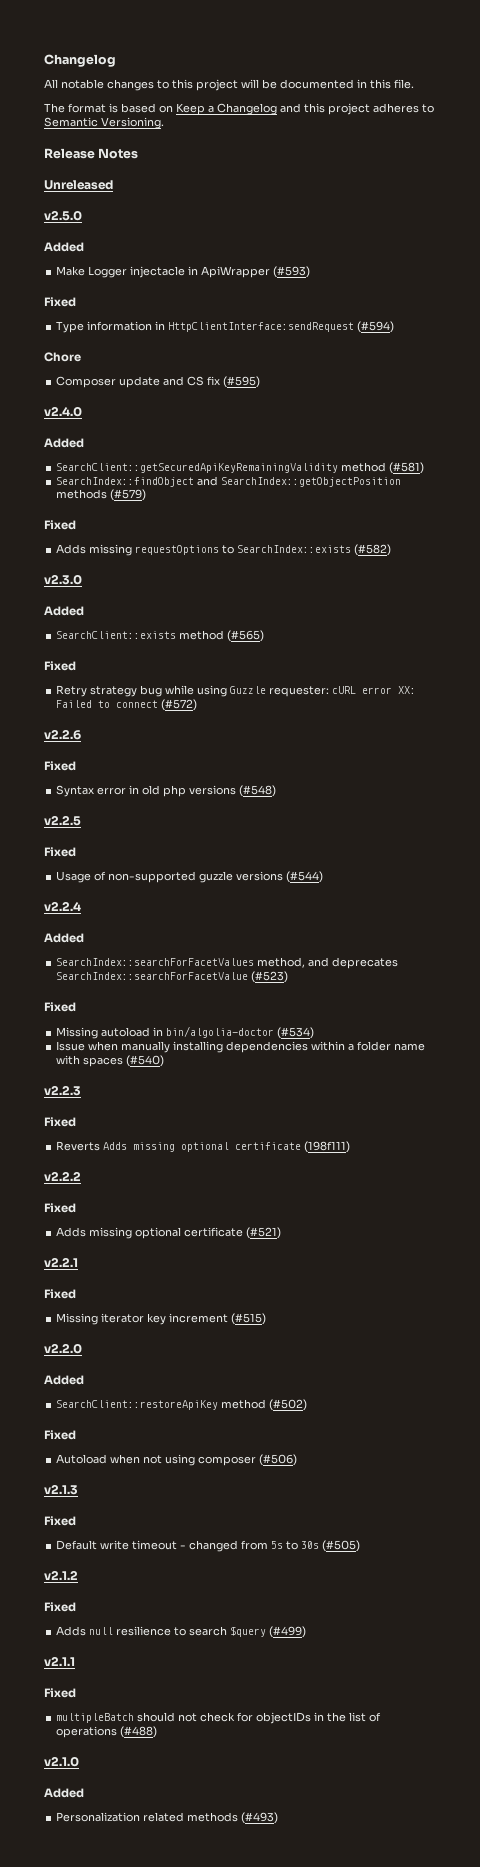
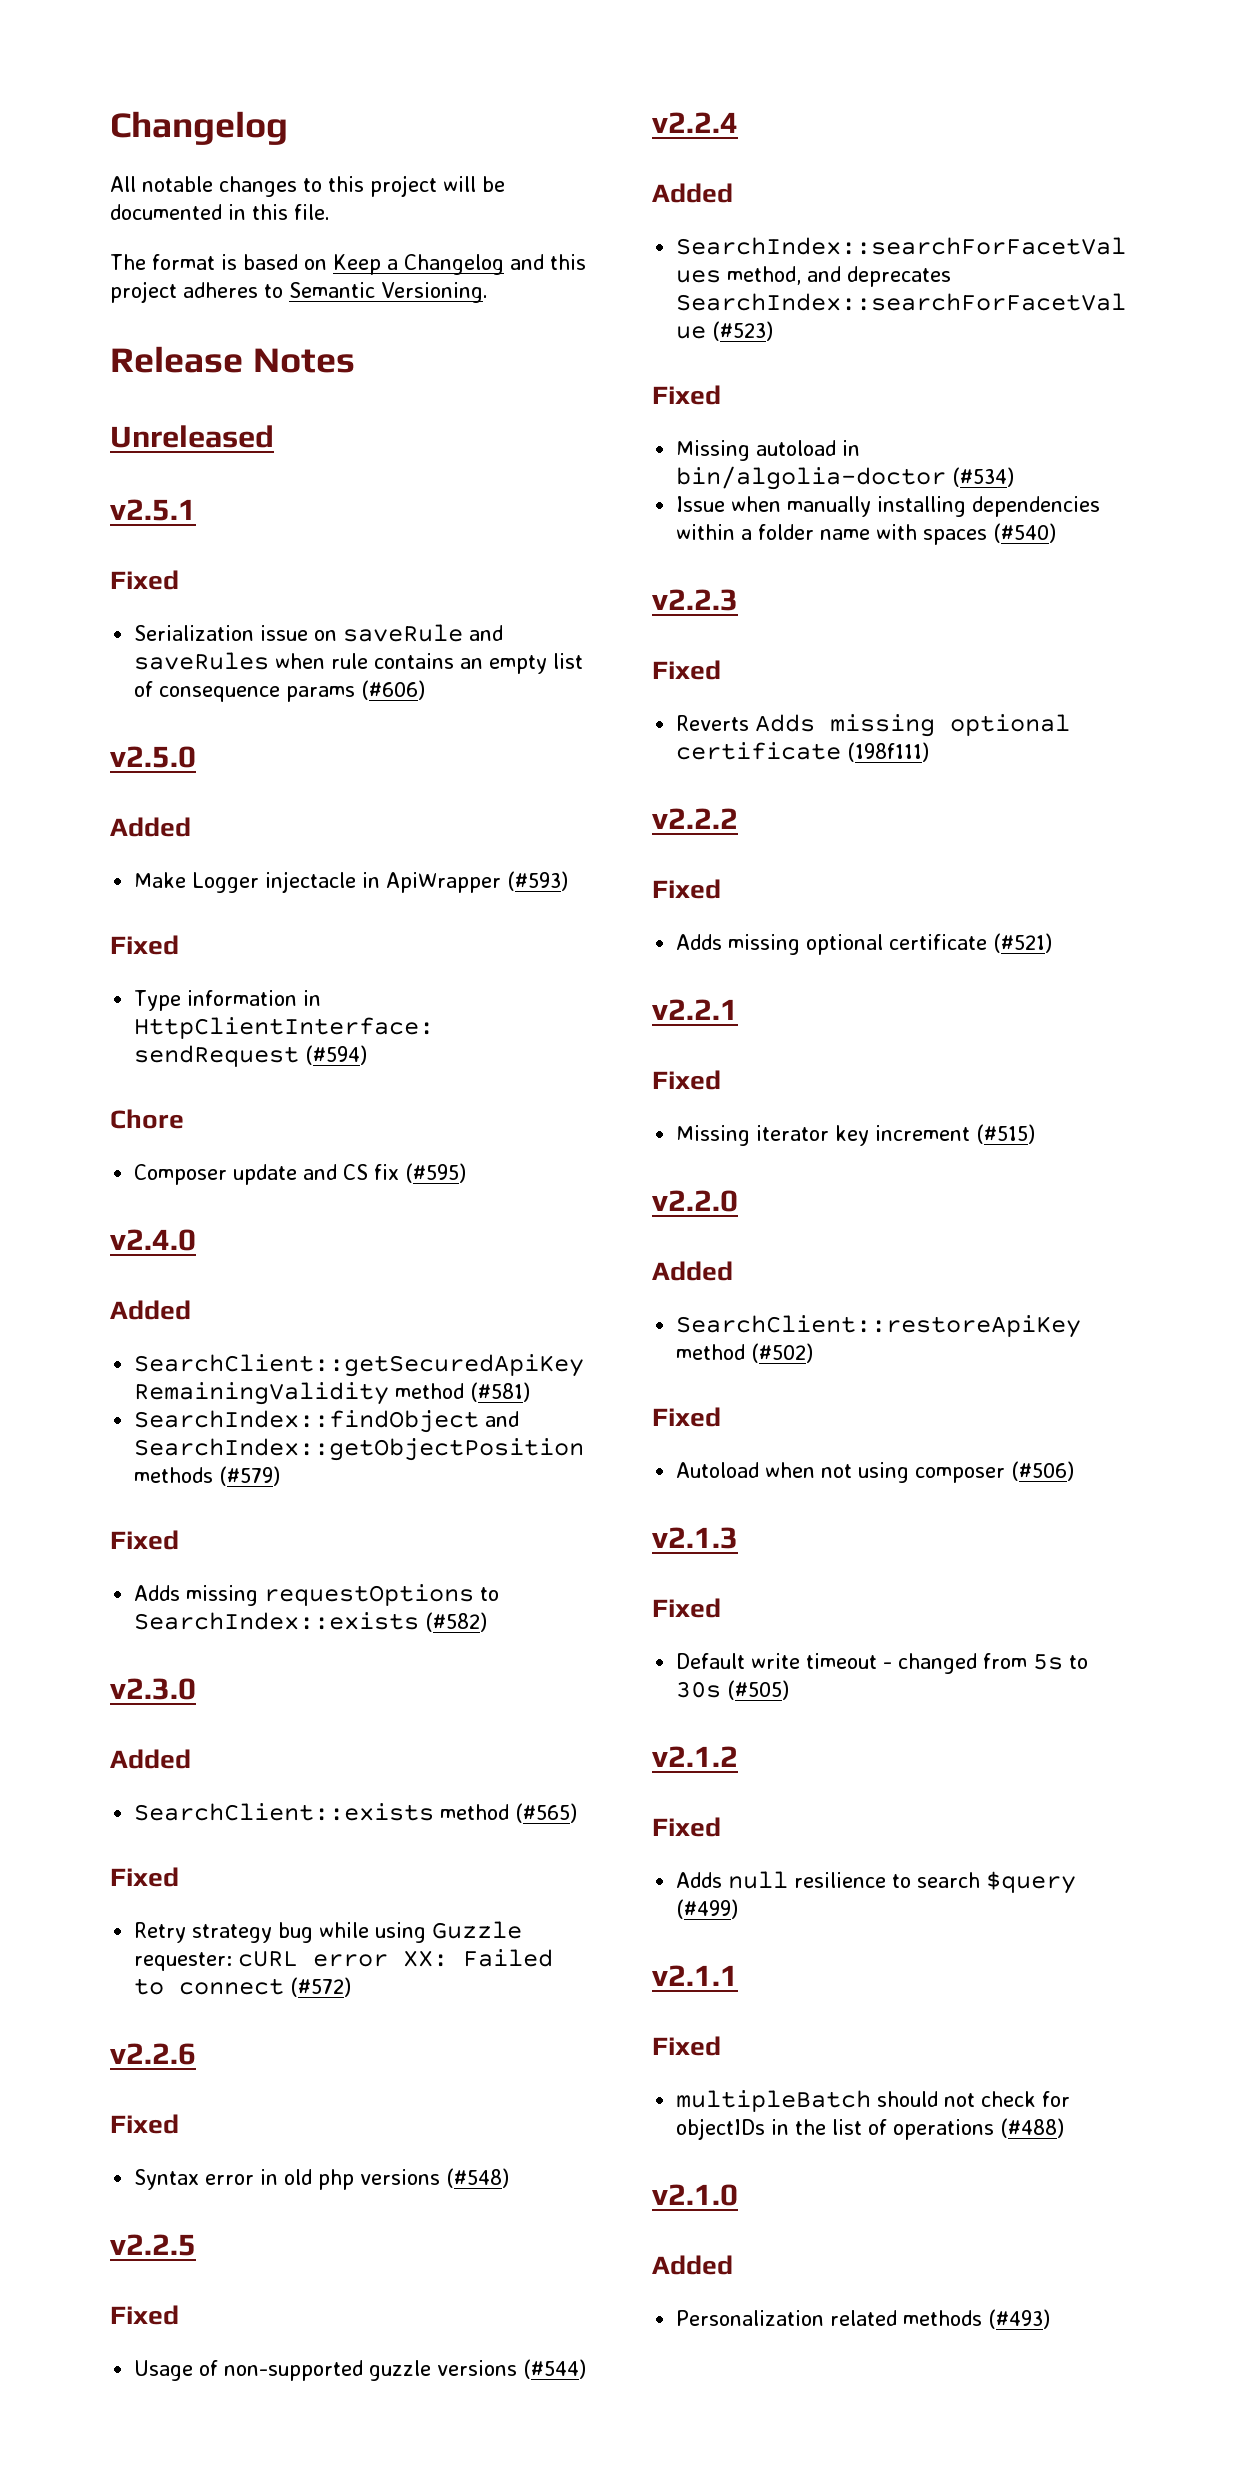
(113, 185) none -> [110,499,196,521] [110,570,179,590] [134,624,504,642] [134,652,584,674] [134,680,426,702] // v2.5.1 // Fixed // Serialization issue on saveRule and saveRules when rule contains an empty list of consequence params (#606)

